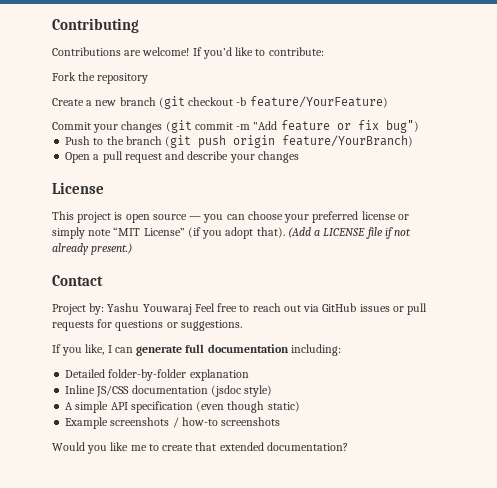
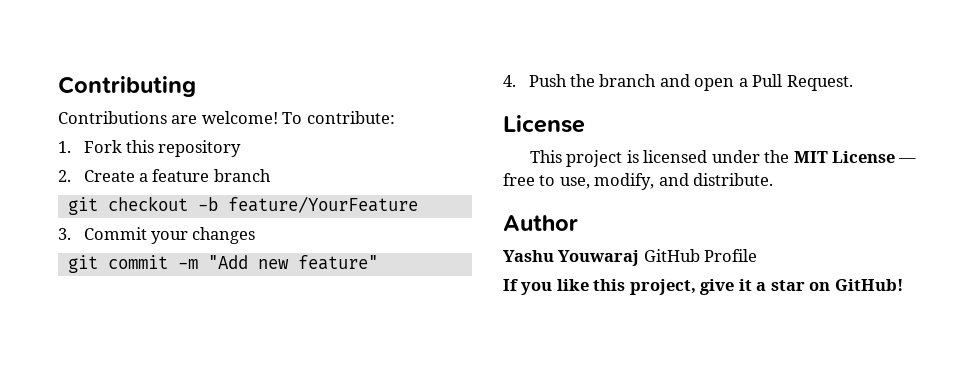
[192,47,324,59] [52,72,96,81] If you’d like to contribute: // Fork the -> [282,111,395,124] [58,140,154,153] To contribute: // 1. Fork this
(149, 78) none -> [58,170,71,182] 2.
[95,96,185,109] new branch (git -> [152,169,271,182] [67,197,98,215] feature branch // git
[249,96,388,108] feature/YourFeature) // -> [227,196,418,213] [58,228,71,240] feature/YourFeature // 3.
[165,120,192,133] (git -> [67,255,98,273] // git
[280,120,419,133] [65,135,414,148] [65,151,299,163] [52,182,104,194] [52,211,409,223] [52,227,412,239] [52,243,133,255] [52,275,103,286] [52,303,428,315] [52,319,242,331] [52,344,341,356] [65,369,249,381] [65,385,273,397] [65,401,300,413] [65,417,281,429] [52,442,348,454] feature or fix bug") // Push to the branch (git push origin feature/YourBranch) // Open a pull request and describe your changes // License // This project is open source — you can choose your preferred license or simply note “MIT License” (if you adopt that). (Add a LICENSE file if not already present.) // Contact // Project by: Yashu Youwaraj Feel free to reach out via GitHub issues or pull requests for questions or suggestions. // If you like, I can generate full documentation including: // Detailed folder-by-folder explanation // Inline JS/CSS documentation (jsdoc style) // A simple API specification (even though static) // Example screenshots / how-to screenshots // Would you like me to create that extended documentation? -> [257,255,378,270] [503,74,853,91] [503,115,585,133] [529,150,917,167] [503,173,774,190] [503,215,578,231] [503,249,758,266] [503,279,903,295] new feature" // 4. Push the branch and open a Pull Request. // License // This project is licensed under the MIT License — free to use, modify, and distribute. // Author // Yashu Youwaraj GitHub Profile // If you like this project, give it a star on GitHub!

